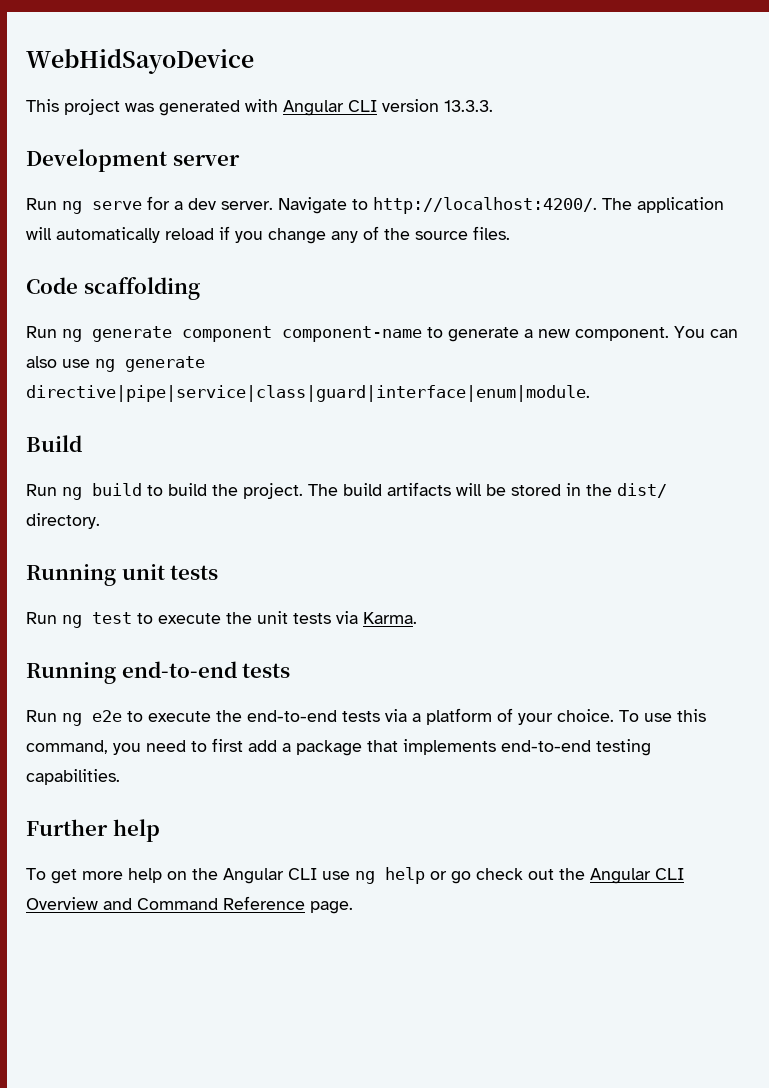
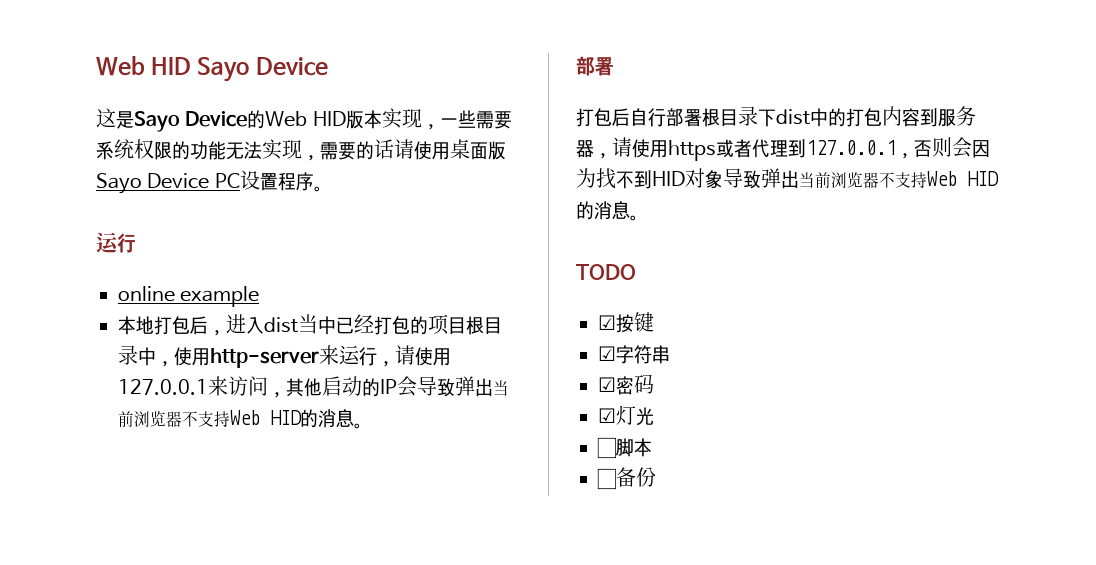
[26,48,254,74] [26,99,493,116] [26,149,240,172] [26,196,724,214] [26,226,510,244] [26,277,200,300] [26,326,738,342] [26,356,205,372] [26,385,590,402] [26,435,82,452] [26,482,667,500] [26,513,100,529] [26,564,219,586] [26,611,417,628] [26,661,291,684] [26,708,706,726] [26,738,651,756] [26,769,120,785] [26,819,160,842] [26,867,684,884] [26,896,353,914] WebHidSayoDevice // This project was generated with Angular CLI version 13.3.3. // Development server // Run ng serve for a dev server. Navigate to http://localhost:4200/. The application will automatically reload if you change any of the source files. // Code scaffolding // Run ng generate component component-name to generate a new component. You can also use ng generate directive|pipe|service|class|guard|interface|enum|module. // Build // Run ng build to build the project. The build artifacts will be stored in the dist/ directory. // Running unit tests // Run ng test to execute the unit tests via Karma. // Running end-to-end tests // Run ng e2e to execute the end-to-end tests via a platform of your choice. To use this command, you need to first add a package that implements end-to-end testing capabilities. // Further help // To get more help on the Angular CLI use ng help or go check out the Angular CLI Overview and Command Reference page. -> [96,56,328,82] [96,108,512,132] [96,139,506,161] [96,170,323,194] [96,232,136,253] [118,286,260,307] [118,314,502,336] [118,345,451,368] [118,376,509,398] [118,409,363,429] [576,56,614,76] [576,106,976,127] [576,137,990,161] [576,168,999,189] [576,201,639,221] [576,264,636,280] [598,312,654,333] [598,345,670,364] [598,374,654,395] [598,405,654,426] [597,437,652,459] [597,467,656,490] Web HID Sayo Device // 这是Sayo Device的Web HID版本实现，一些需要系统权限的功能无法实现，需要的话请使用桌面版Sayo Device PC设置程序。 // 运行 // online example // 本地打包后，进入dist当中已经打包的项目根目录中，使用http-server来运行，请使用127.0.0.1来访问，其他启动的IP会导致弹出当前浏览器不支持Web HID的消息。 // 部署 // 打包后自行部署根目录下dist中的打包内容到服务器，请使用https或者代理到127.0.0.1，否则会因为找不到HID对象导致弹出当前浏览器不支持Web HID的消息。 // TODO // ☑按键 // ☑字符串 // ☑密码 // ☑灯光 // ☐脚本 // ☐备份

